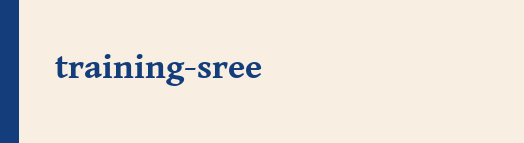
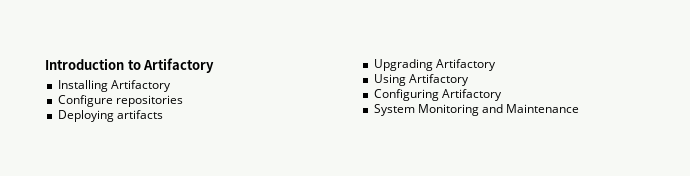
[55,54,262,86] training-sree -> [45,58,215,73] [57,80,171,92] [57,95,183,107] [57,110,163,122] [373,59,496,71] [373,74,469,86] [373,89,502,101] [373,104,579,116] Introduction to Artifactory // Installing Artifactory // Configure repositories // Deploying artifacts // Upgrading Artifactory // Using Artifactory // Configuring Artifactory // System Monitoring and Maintenance

